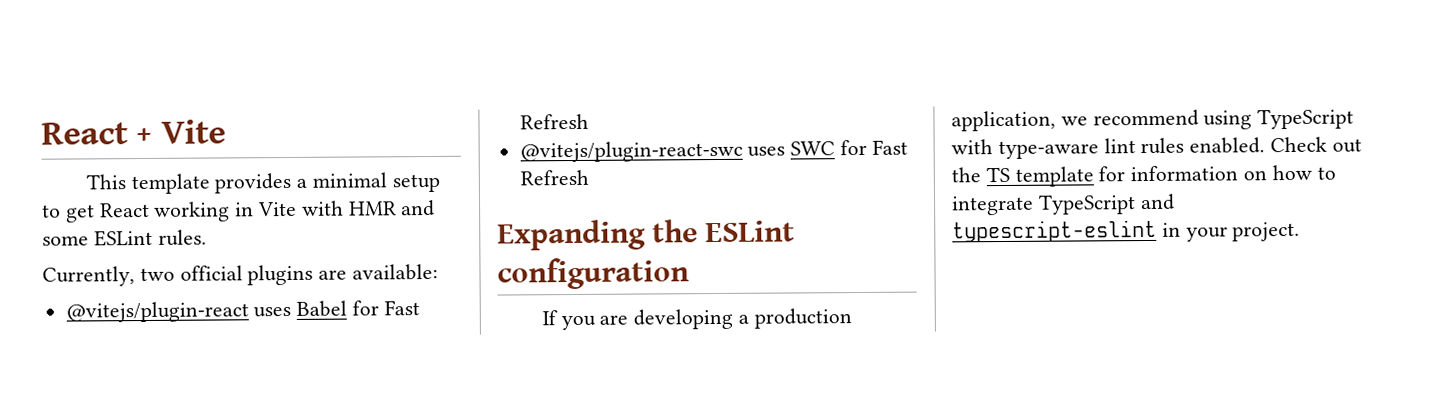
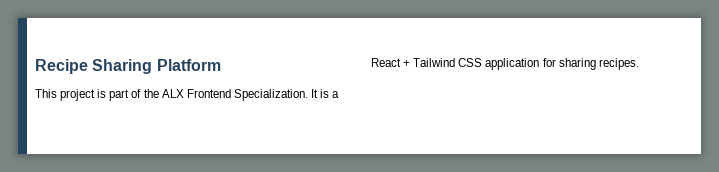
[41,119,226,145] [85,172,440,195] [42,199,436,223] [42,229,207,247] [42,263,439,287] [65,300,420,323] [519,113,589,130] [519,139,908,163] [519,169,589,186] [497,219,796,251] [497,257,690,290] [541,308,852,331] [951,108,1355,132] [951,136,1362,160] [951,164,1336,187] [951,193,1175,216] [952,219,1301,243] React + Vite // This template provides a minimal setup to get React working in Vite with HMR and some ESLint rules. // Currently, two official plugins are available: // @vitejs/plugin-react uses Babel for Fast Refresh // @vitejs/plugin-react-swc uses SWC for Fast Refresh // Expanding the ESLint configuration // If you are developing a production application, we recommend using TypeScript with type-aware lint rules enabled. Check out the TS template for information on how to integrate TypeScript and typescript-eslint in your project. -> [35,59,221,74] [35,89,340,101] [371,58,639,70] Recipe Sharing Platform // This project is part of the ALX Frontend Specialization. It is a React + Tailwind CSS application for sharing recipes.

